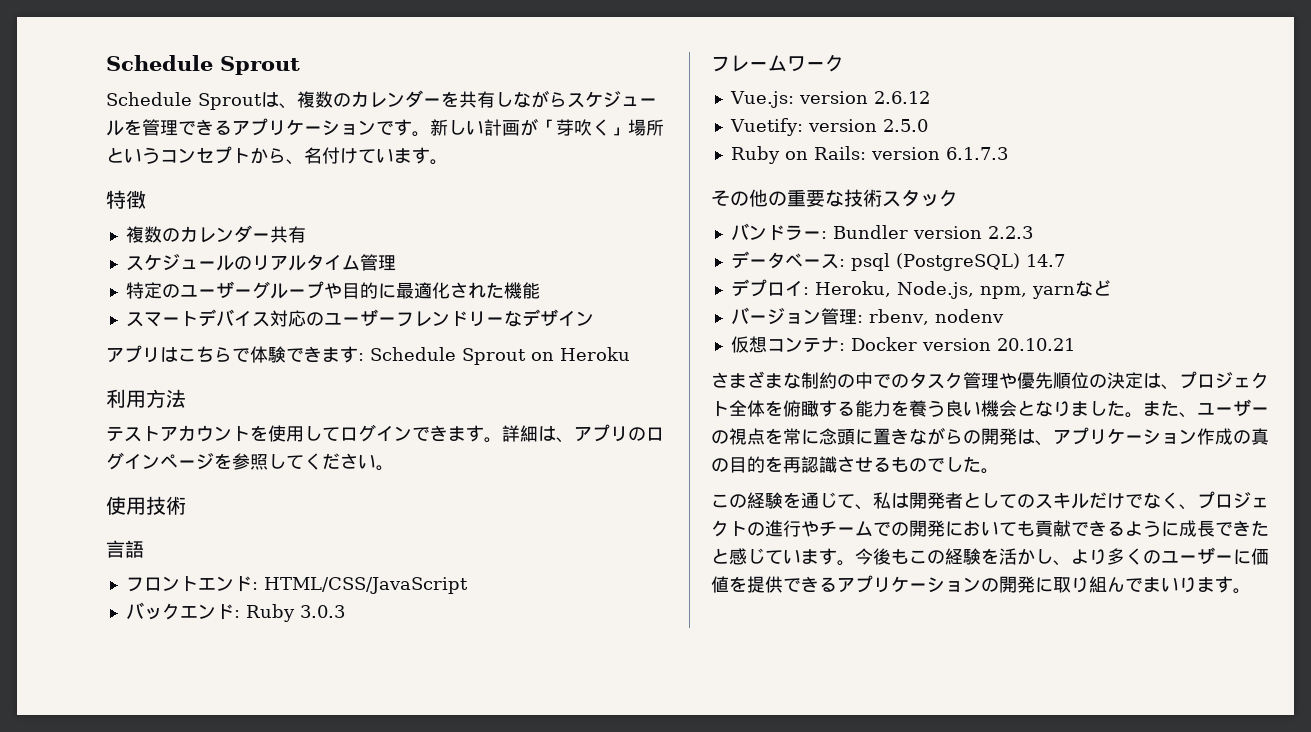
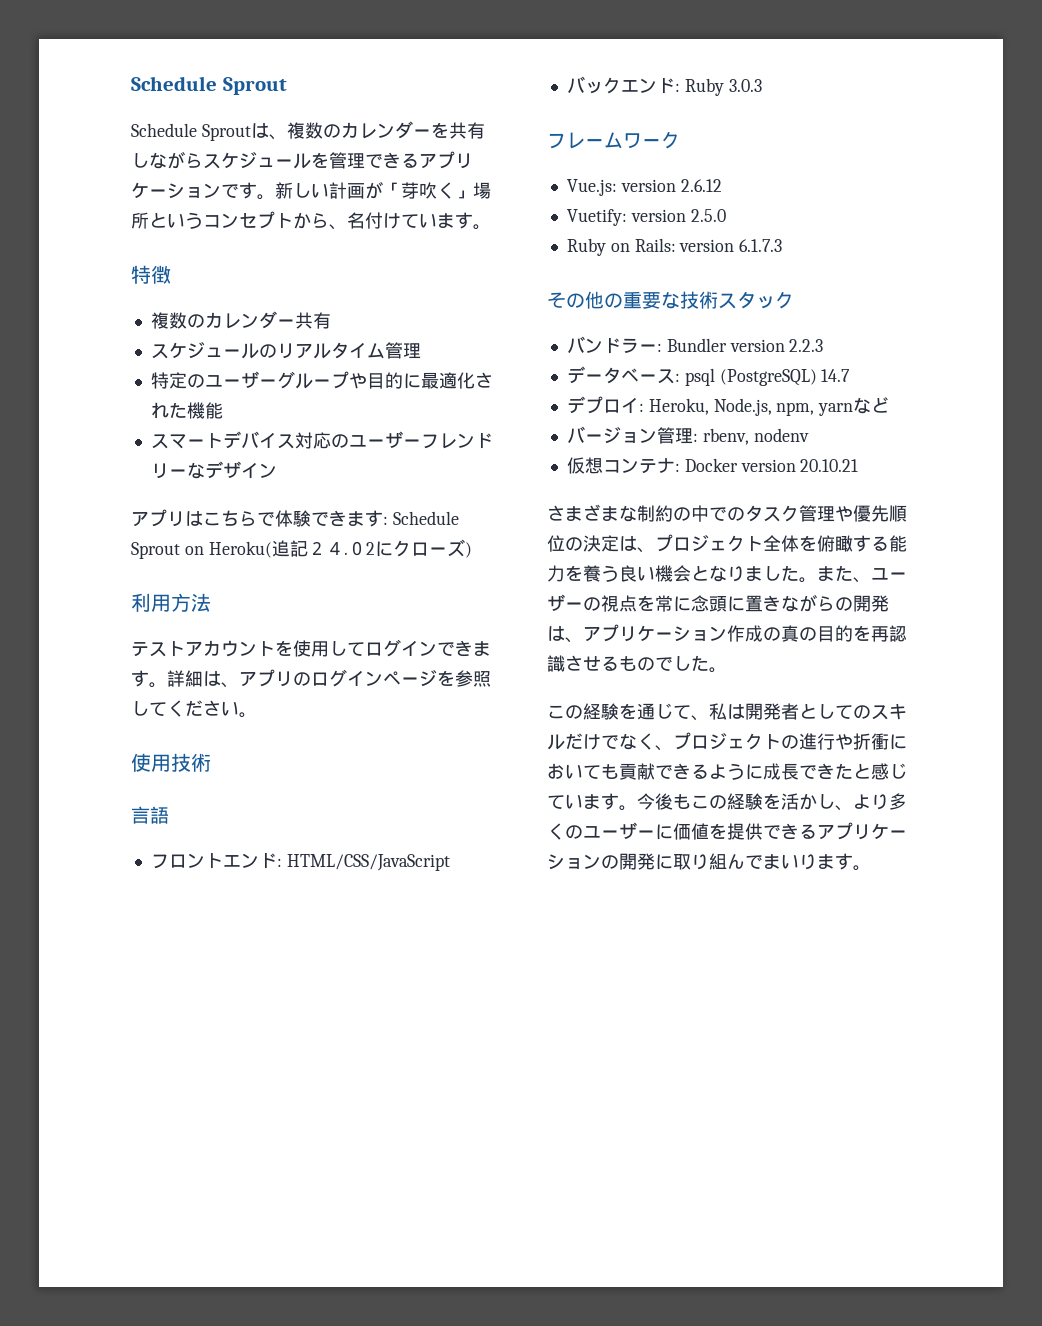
[560,347,630,361] Heroku -> [208,539,472,558] Heroku(追記２４.０2にクローズ)
[819,520,945,537] チームでの開発 -> [853,733,889,750] 折衝

